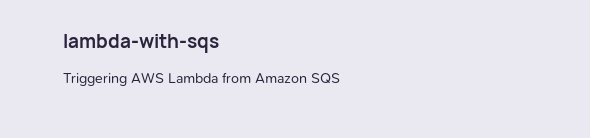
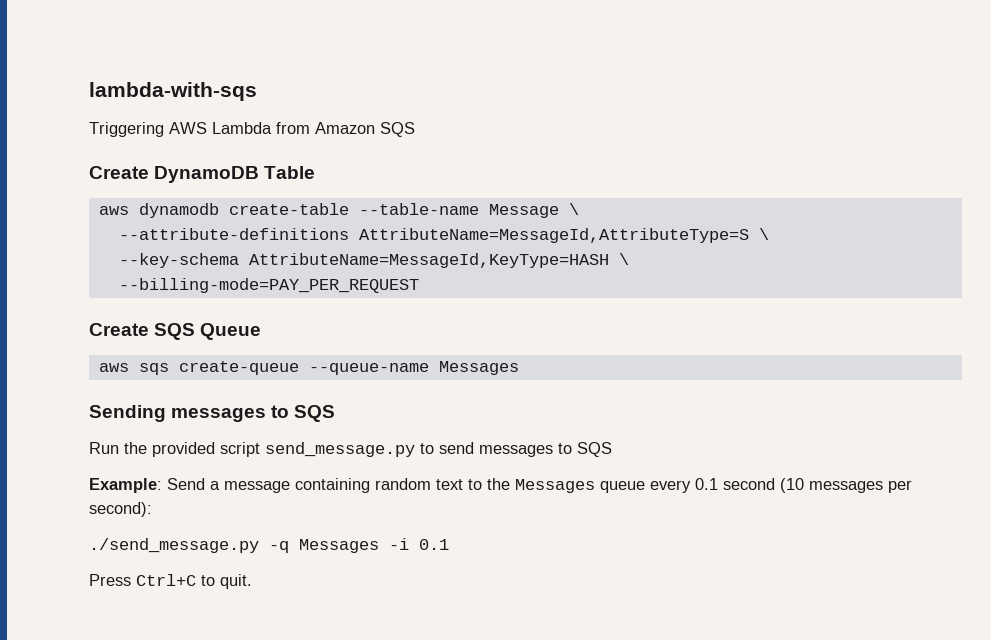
(340, 78) none -> [89,166,316,183] [98,203,579,218] [118,228,769,243] [118,253,629,268] [118,278,419,293] [89,323,262,340] [98,361,519,375] [89,405,336,422] [89,442,612,457] [89,478,912,493] [89,502,152,517] [89,538,449,553] [89,574,252,589] // Create DynamoDB Table // aws dynamodb create-table --table-name Message \ // --attribute-definitions AttributeName=MessageId,AttributeType=S \ // --key-schema AttributeName=MessageId,KeyType=HASH \ // --billing-mode=PAY_PER_REQUEST // Create SQS Queue // aws sqs create-queue --queue-name Messages // Sending messages to SQS // Run the provided script send_message.py to send messages to SQS // Example: Send a message containing random text to the Messages queue every 0.1 second (10 messages per second): // ./send_message.py -q Messages -i 0.1 // Press Ctrl+C to quit.

